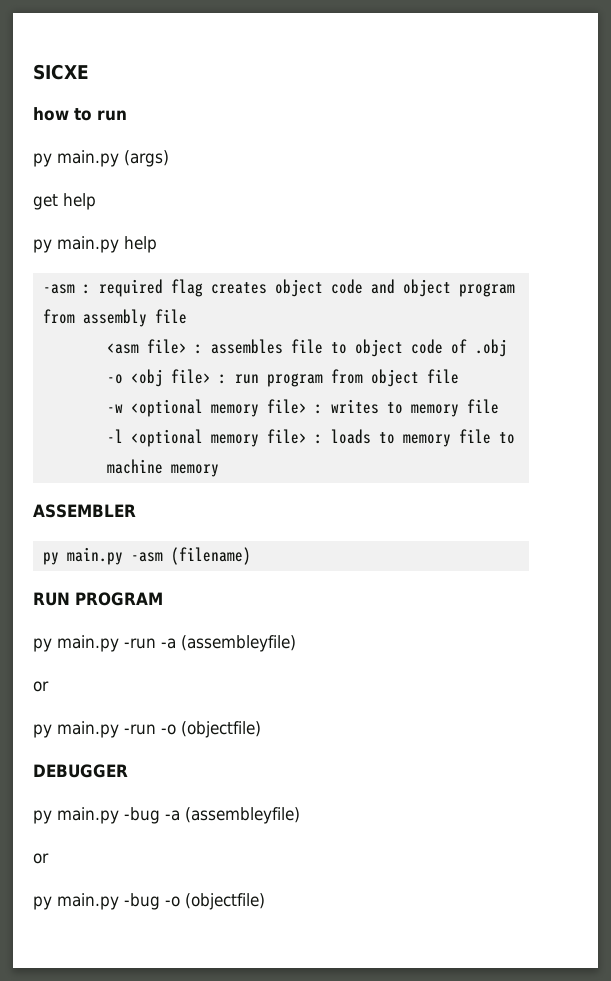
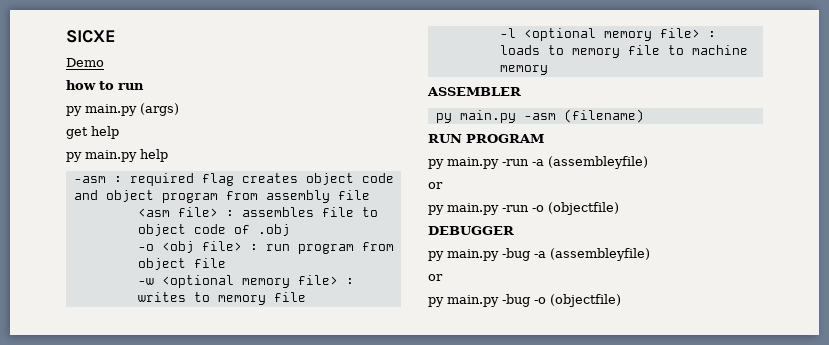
(89, 72) none -> [66,58,104,67] // Demo

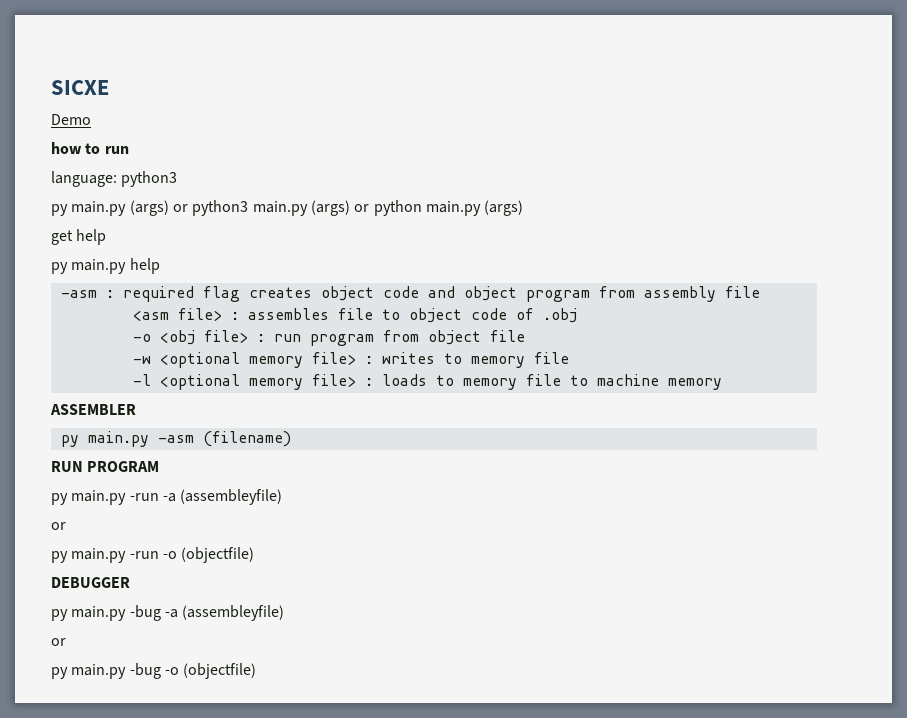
(144, 86) none -> [51,171,178,187] // language: python3
(179, 109) none -> [172,200,524,216] or python3 main.py (args) or python main.py (args)

